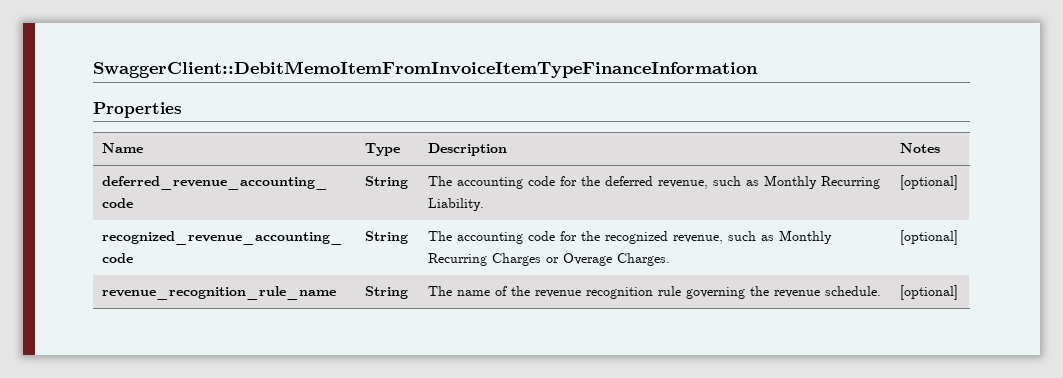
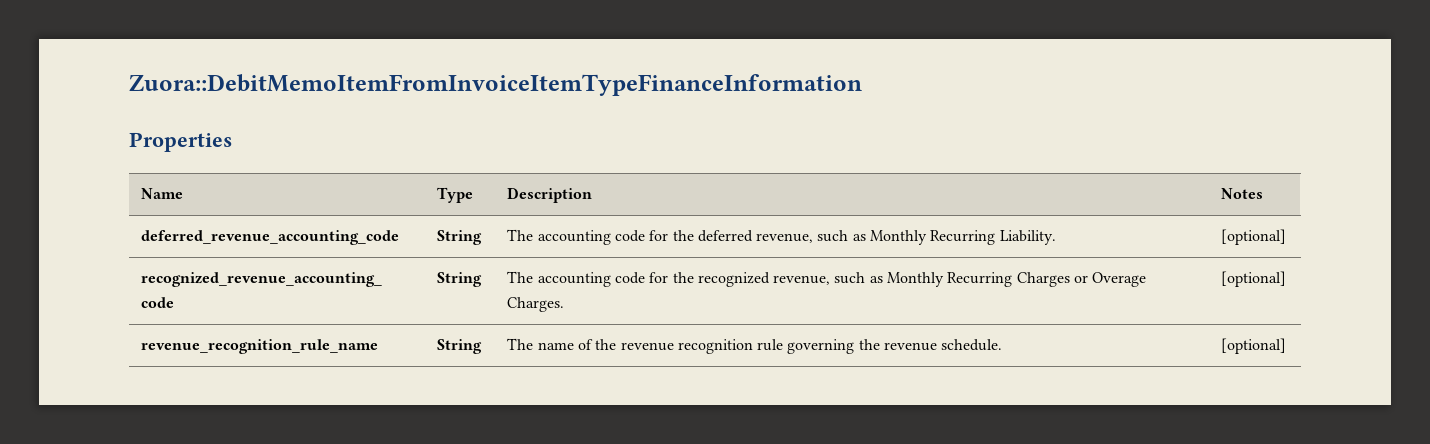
[93,61,758,78] SwaggerClient::DebitMemoItemFromInvoiceItemTypeFinanceInformation -> [129,74,862,96] Zuora::DebitMemoItemFromInvoiceItemTypeFinanceInformation

